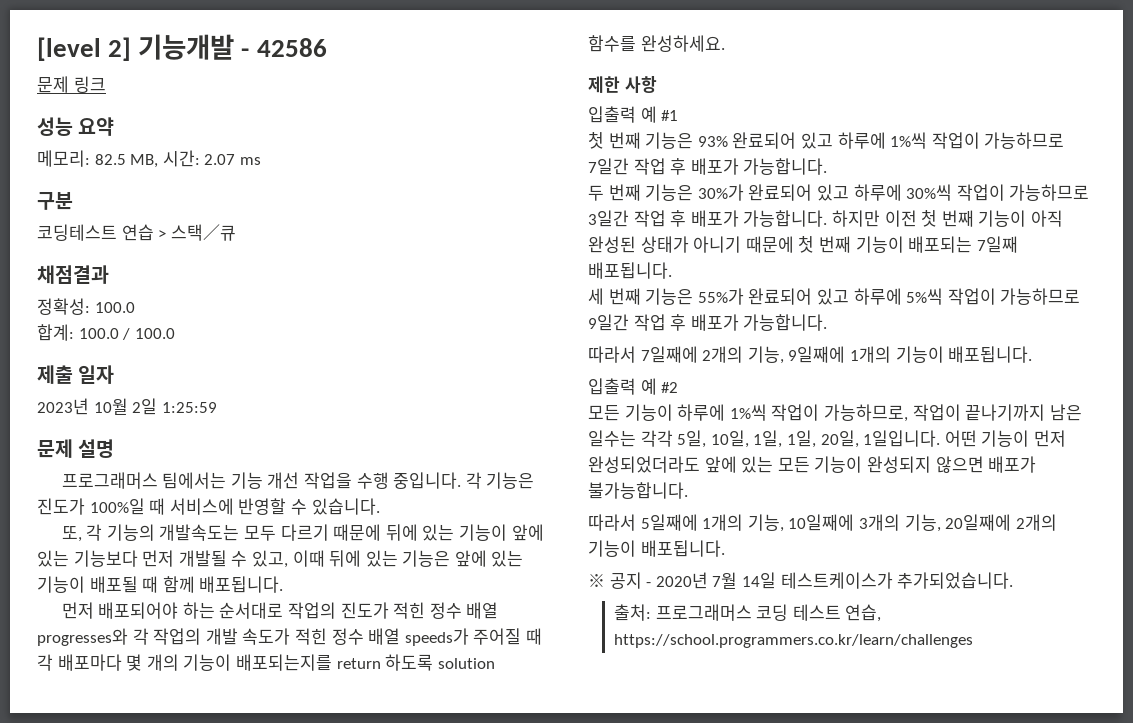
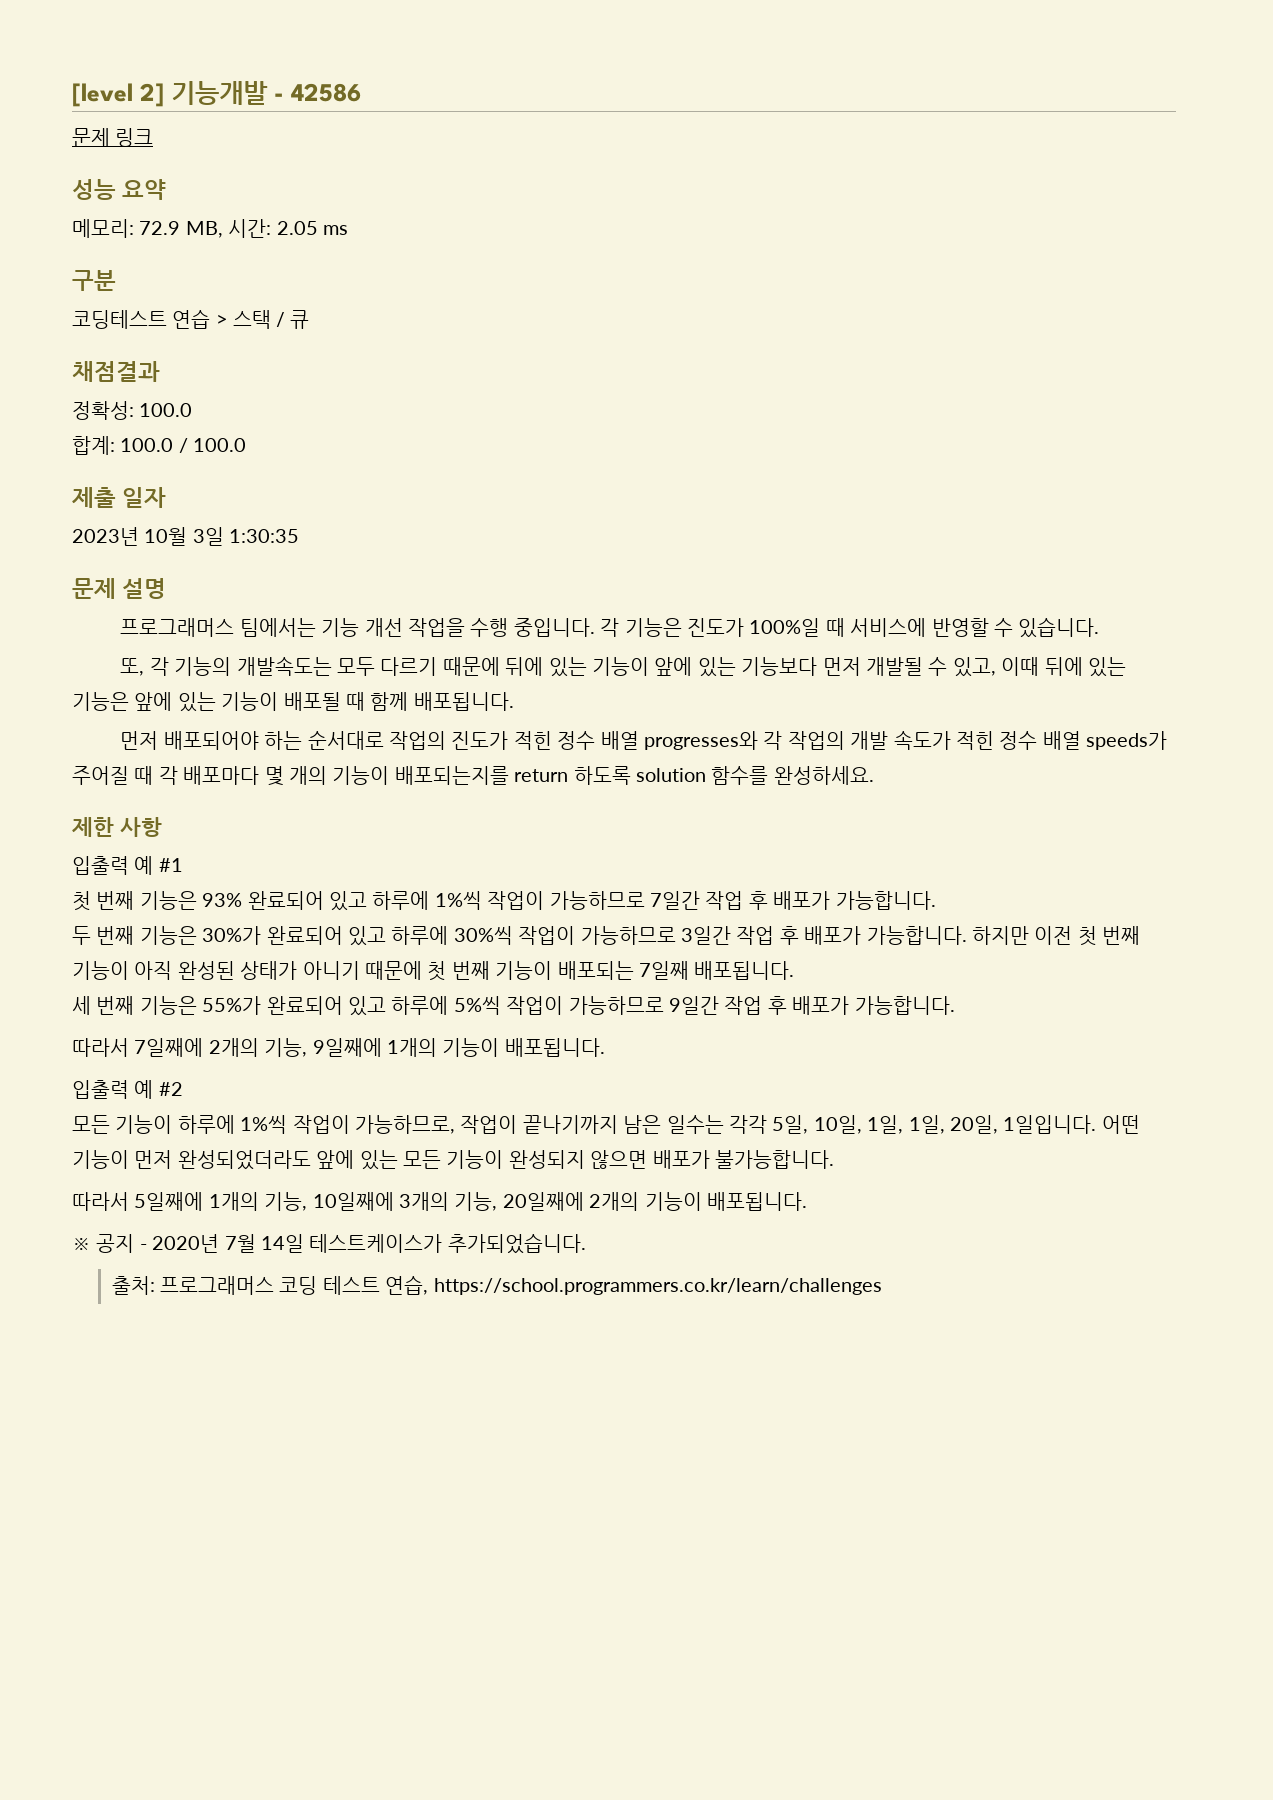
[94,154,126,165] 82.5 -> [139,221,181,235] 72.9
[204,154,236,165] 2.07 -> [276,221,318,235] 2.05
[132,398,217,415] 2일 1:25:59 -> [192,527,300,546] 3일 1:30:35

